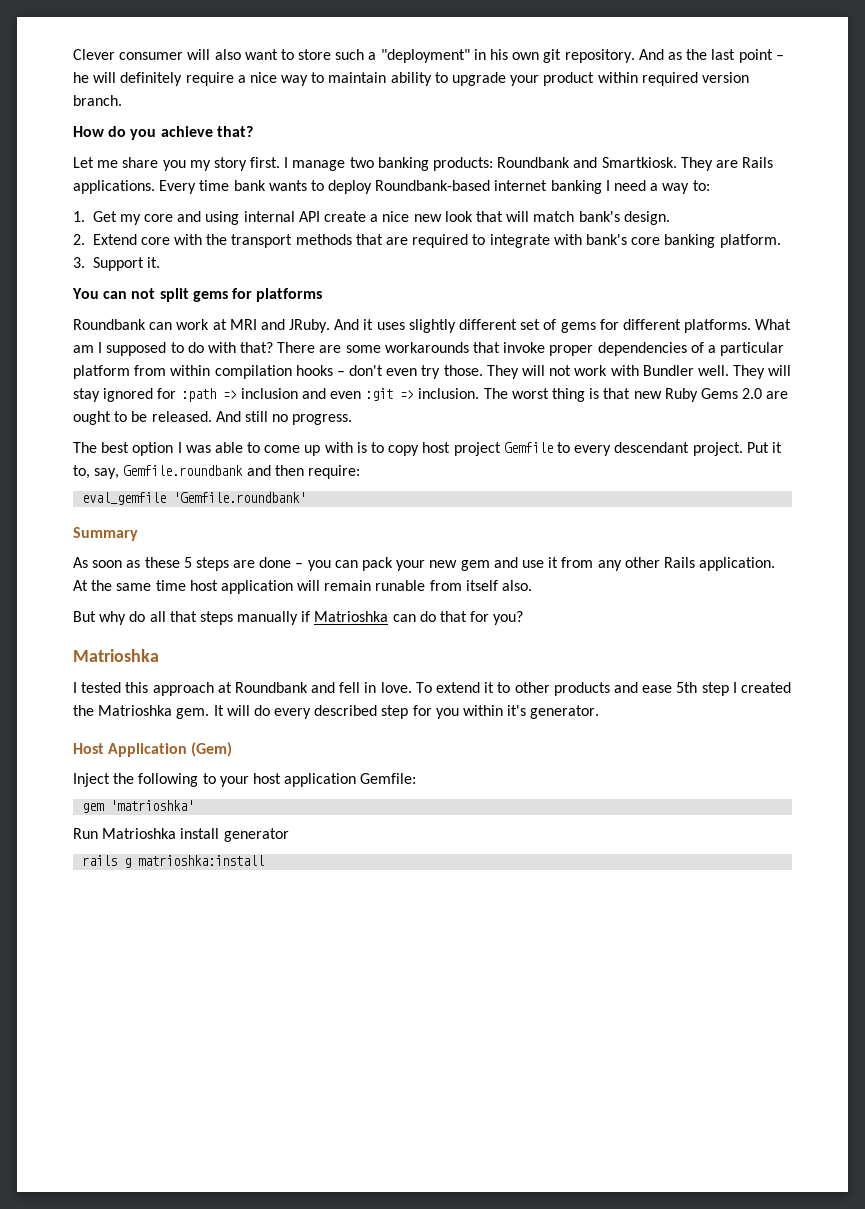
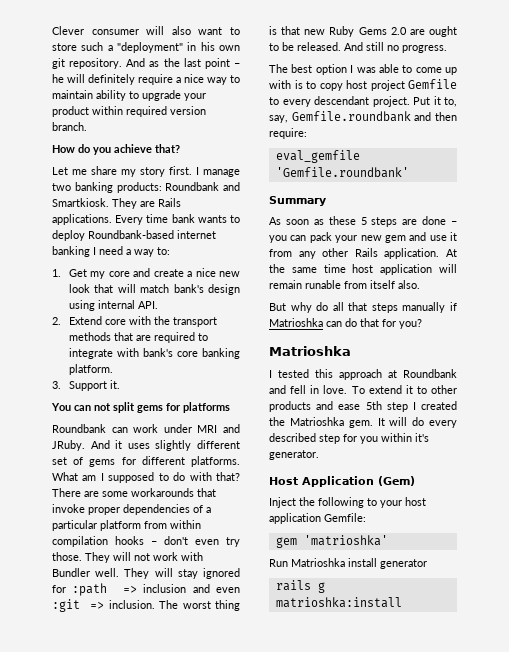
[162,160,186,171] you -> (117, 170) none
[205,211,320,225] using internal API -> (151, 272) none
[623,211,670,225] design. -> [208,284,240,295] [68,300,158,311] design using internal API.
[212,319,227,330] at -> [163,424,192,433] under

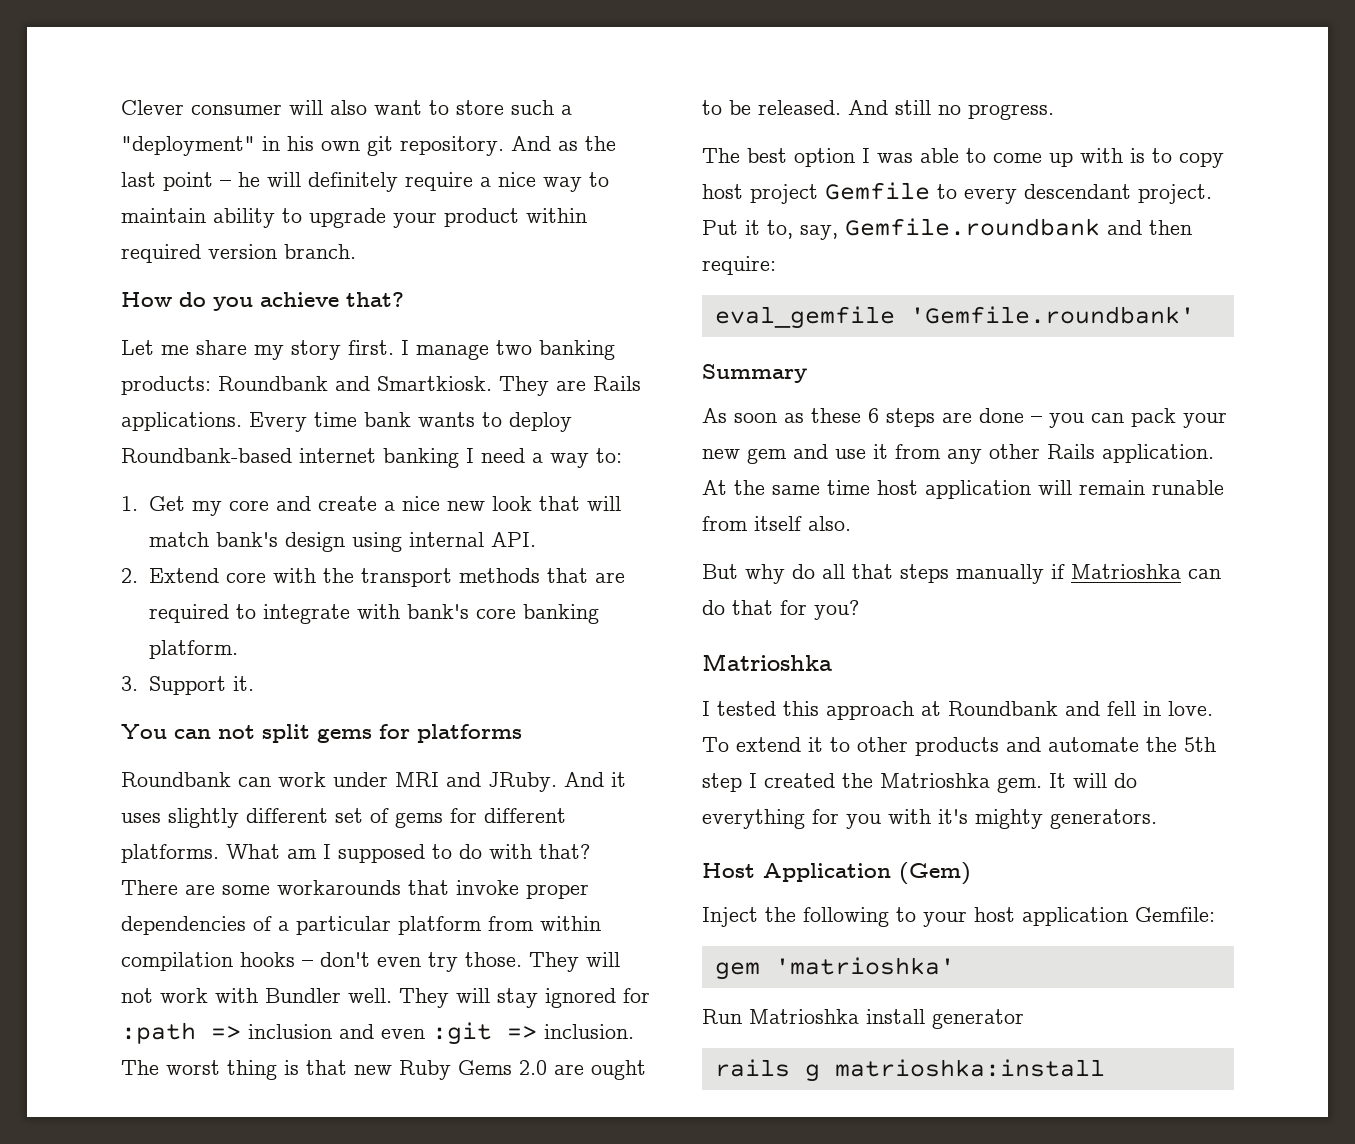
[360,217,367,225] 5 -> [868,408,879,423] 6
[338,404,361,410] ease -> [1048,737,1177,752] automate the
[429,420,457,428] [269,433,429,444] [269,450,319,460] every described step for you within it's generator. -> [702,809,1157,829] everything for you with it's mighty generators.

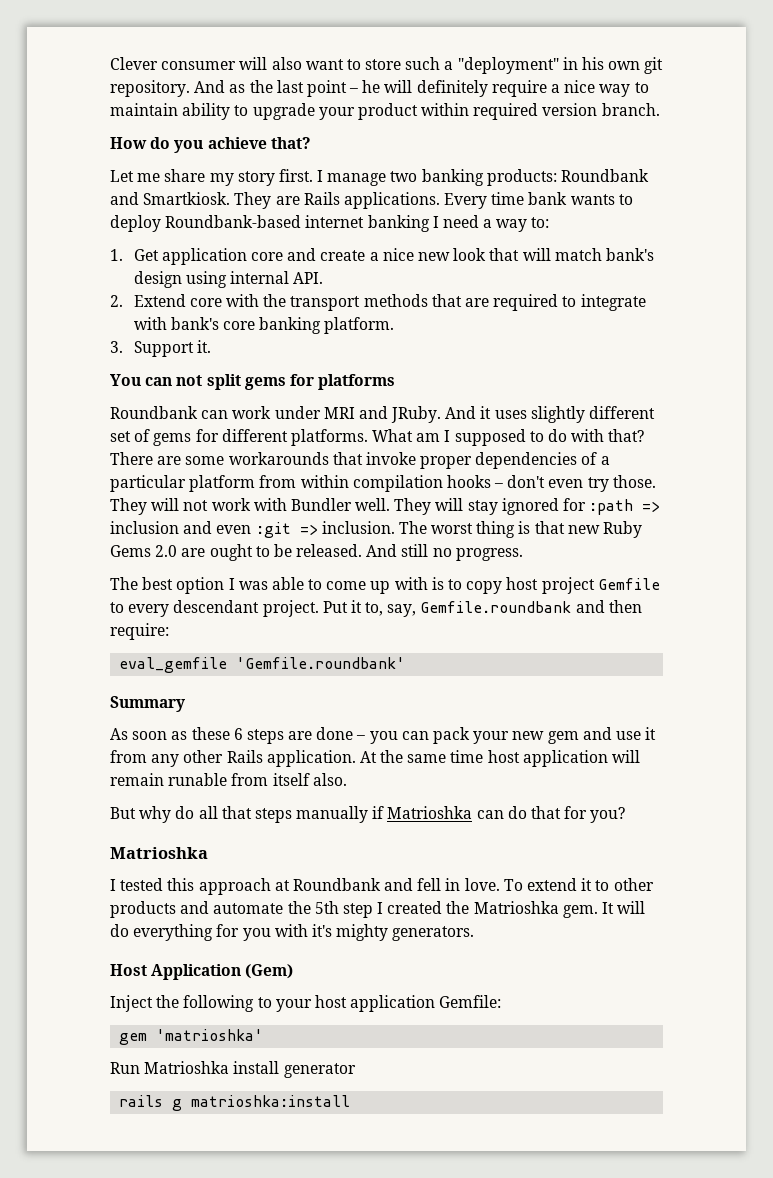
[191,501,222,516] my -> [161,248,247,265] application

